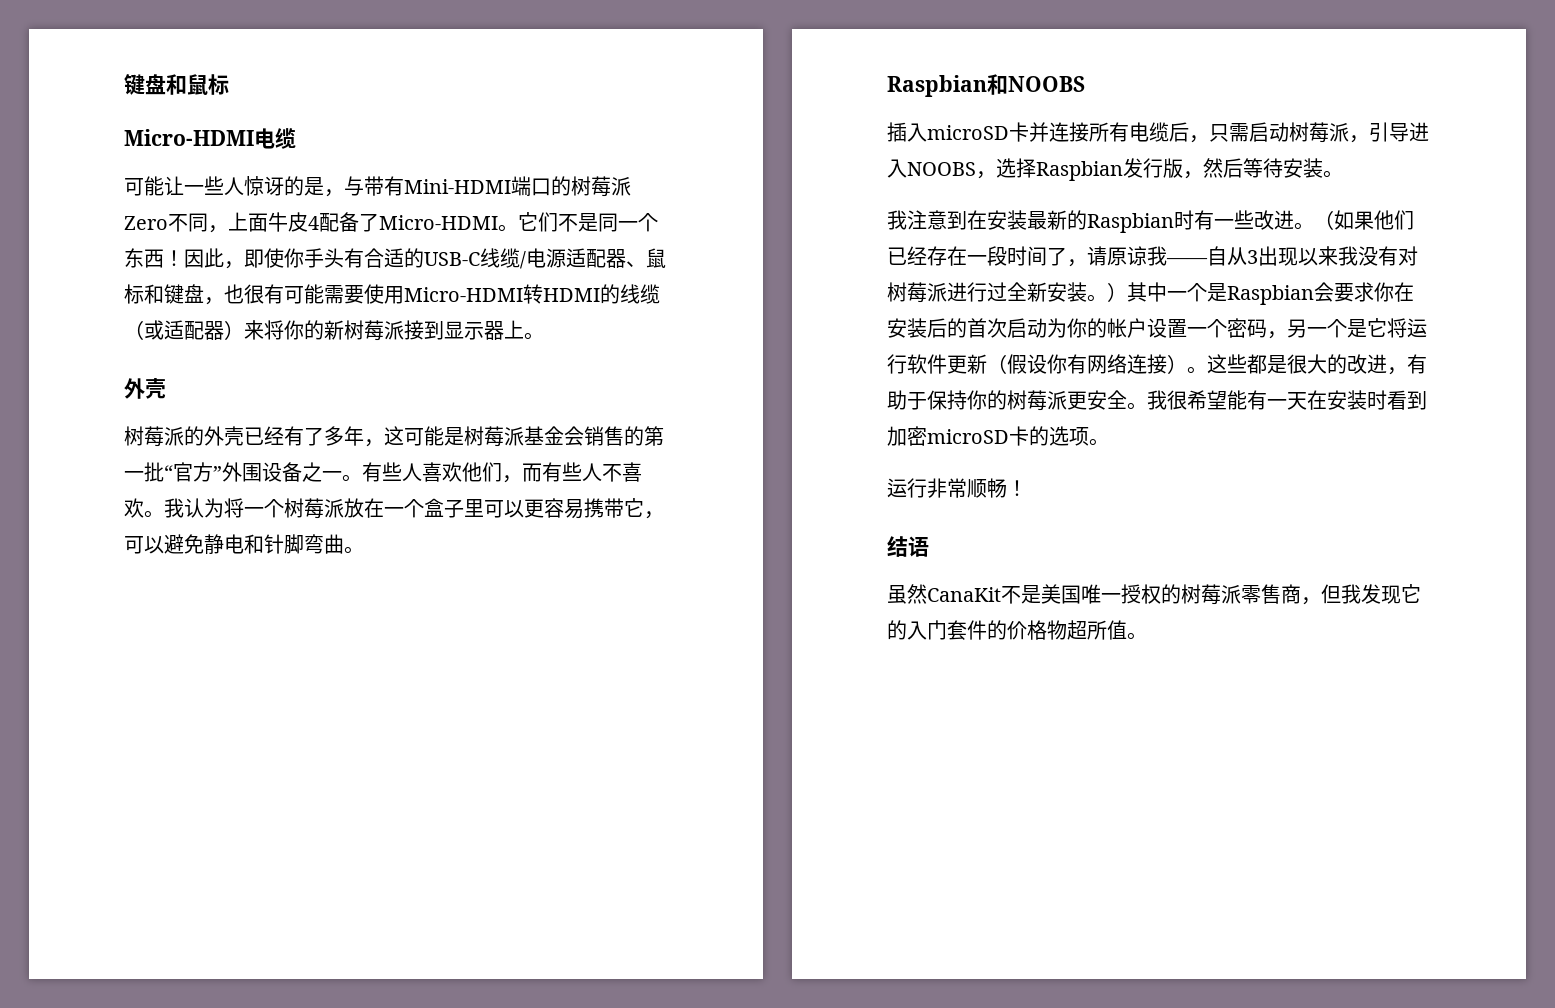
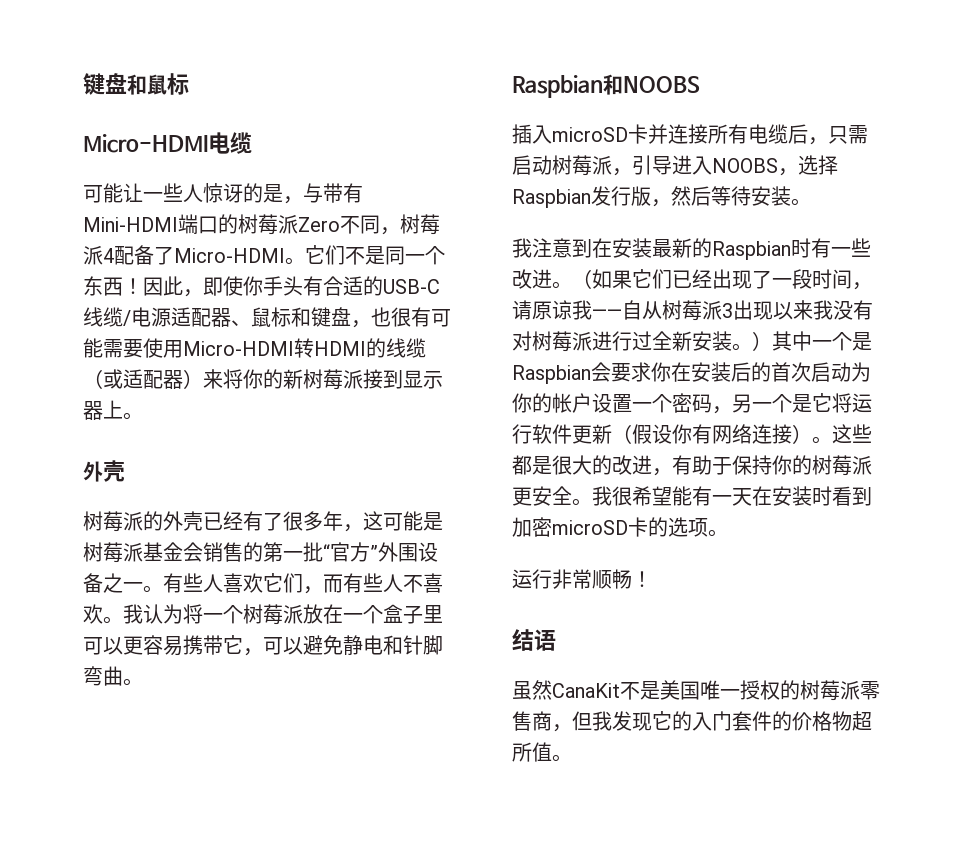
[228,212,308,232] 上面牛皮 -> [400,214,440,235] [83,246,103,265] 树莓派
(324, 436) none -> [283,511,303,531] 很
[462,462,482,482] 他 -> [263,573,283,592] 它
[1374,210,1414,230] [887,246,967,266] 他们已经存在 -> [632,269,772,289] 它们已经出现了
[1047,247,1067,266] 了 -> (852, 279) none
(1247, 256) none -> [662,300,722,321] 树莓派

